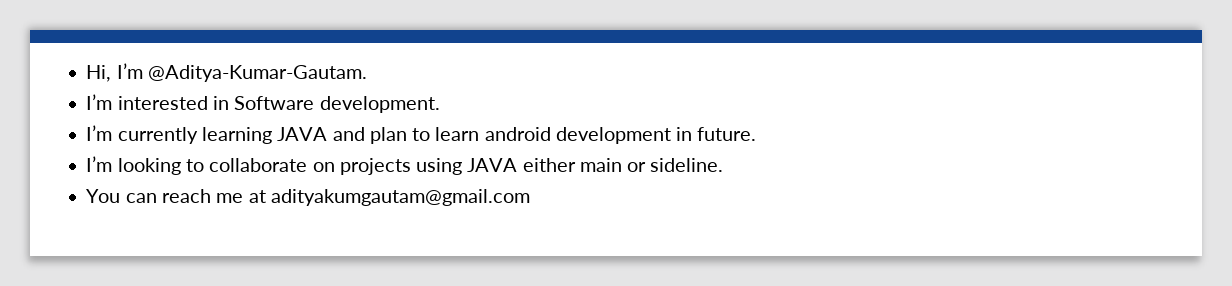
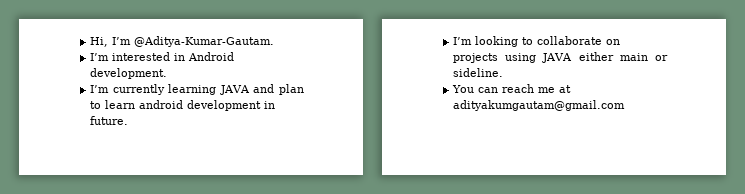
[234,96,315,110] Software -> [188,52,235,61] Android

